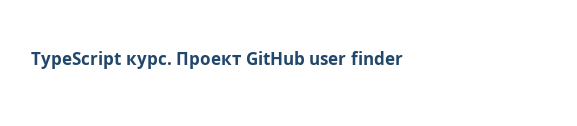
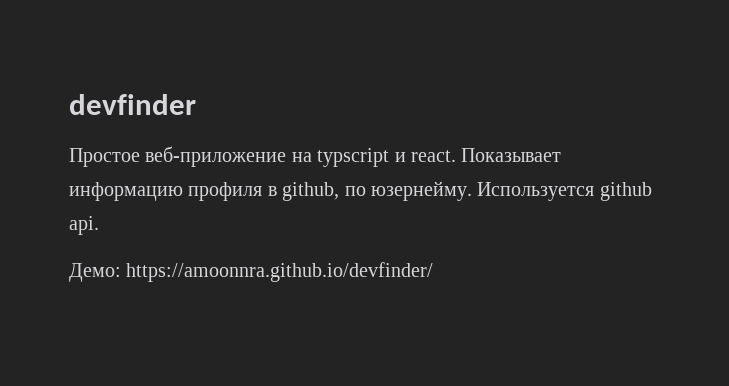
[31,51,403,69] TypeScript курс. Проект GitHub user finder -> [69,94,196,115] [69,146,562,167] [69,181,652,201] [69,216,99,235] [69,262,434,282] devfinder // Простое веб-приложение на typscript и react. Показывает информацию профиля в github, по юзернейму. Используется github api. // Демо: https://amoonnra.github.io/devfinder/

